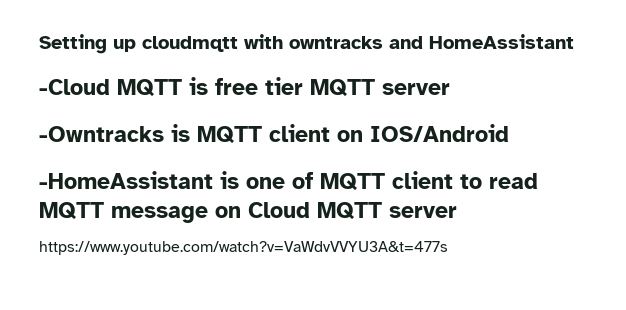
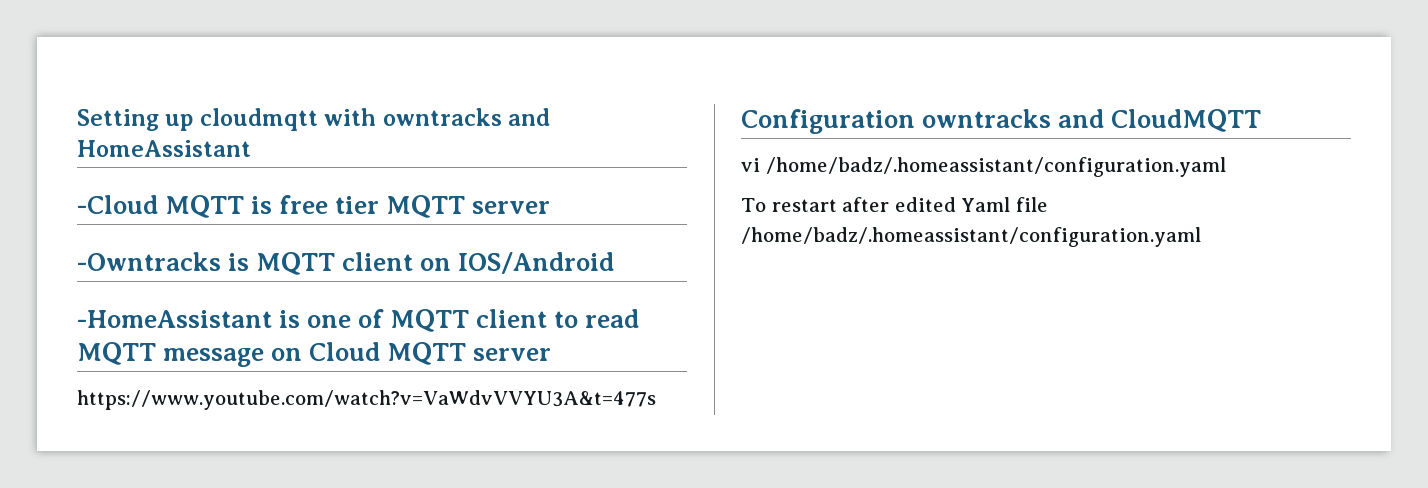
(448, 248) none -> [741,109,1262,134] [741,157,1226,177] [741,197,1048,212] [741,227,1201,247] // Configuration owntracks and CloudMQTT // vi /home/badz/.homeassistant/configuration.yaml // To restart after edited Yaml file /home/badz/.homeassistant/configuration.yaml

